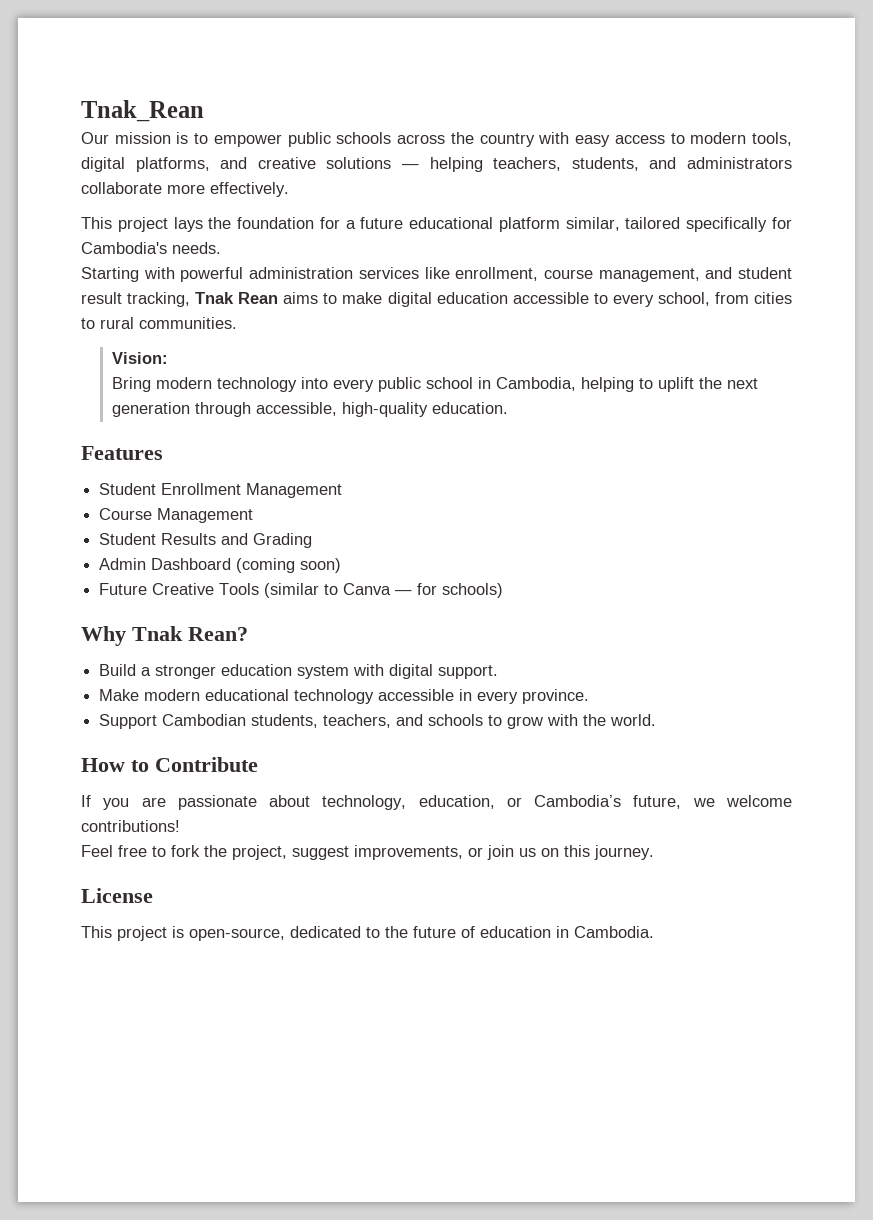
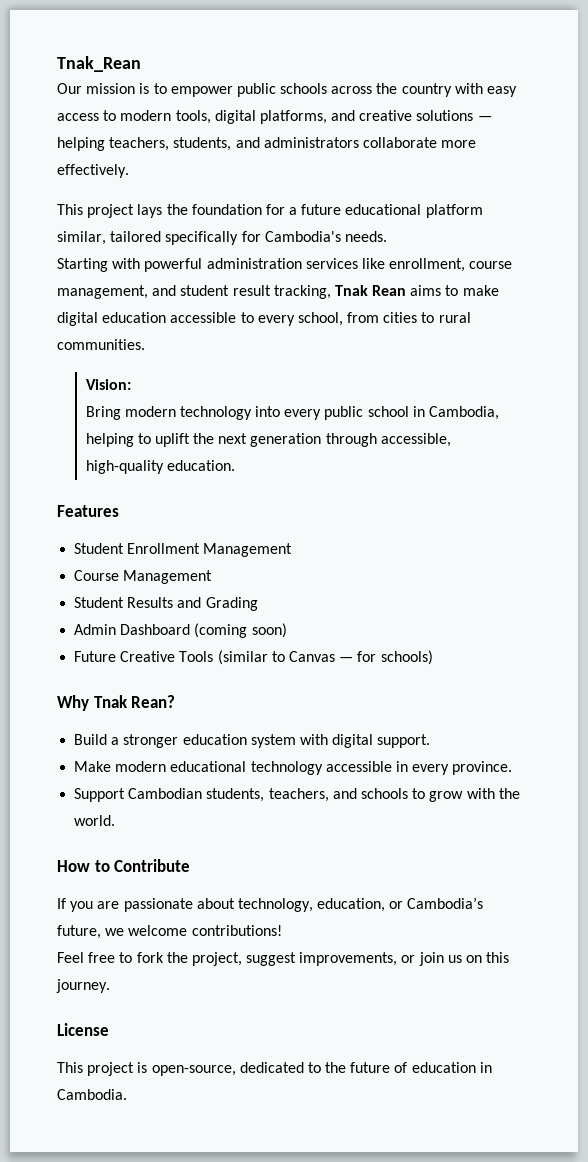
[343,583,392,595] Canva -> [288,651,335,662] Canvas

